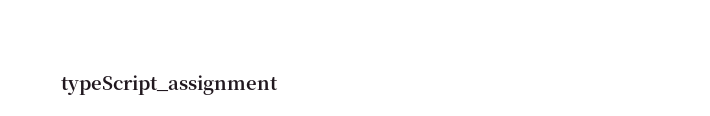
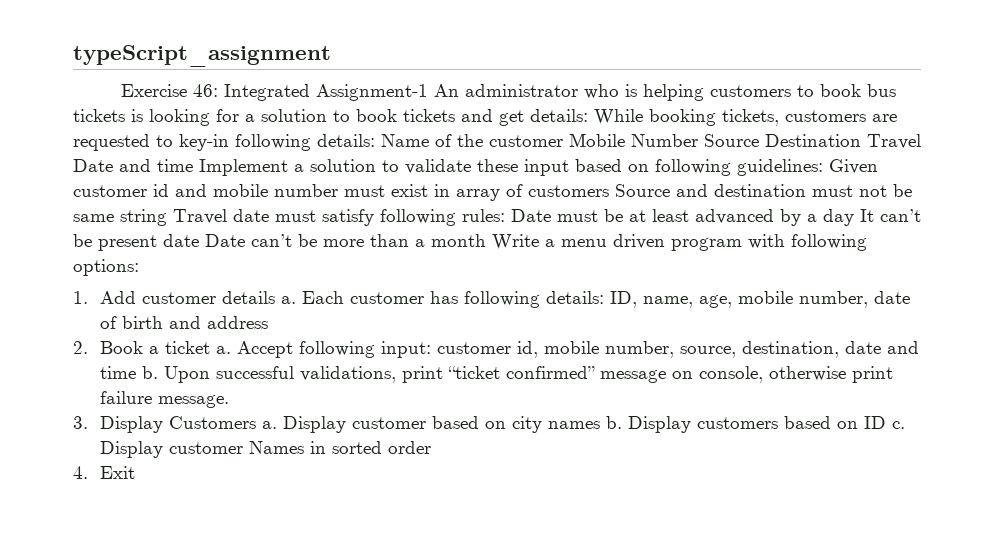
(278, 85) none -> [120,84,896,101] [73,109,897,126] [73,133,921,151] [73,159,878,176] [73,184,912,201] [73,209,921,226] [73,234,867,251] [73,259,139,276] [73,291,910,308] [99,316,268,329] [73,341,919,358] [99,366,893,383] [99,391,229,408] [73,416,905,433] [99,441,431,458] [73,466,135,479] // Exercise 46: Integrated Assignment-1 An administrator who is helping customers to book bus tickets is looking for a solution to book tickets and get details: While booking tickets, customers are requested to key-in following details: Name of the customer Mobile Number Source Destination Travel Date and time Implement a solution to validate these input based on following guidelines: Given customer id and mobile number must exist in array of customers Source and destination must not be same string Travel date must satisfy following rules: Date must be at least advanced by a day It can’t be present date Date can’t be more than a month Write a menu driven program with following options: // 1. Add customer details a. Each customer has following details: ID, name, age, mobile number, date of birth and address // 2. Book a ticket a. Accept following input: customer id, mobile number, source, destination, date and time b. Upon successful validations, print “ticket confirmed” message on console, otherwise print failure message. // 3. Display Customers a. Display customer based on city names b. Display customers based on ID c. Display customer Names in sorted order // 4. Exit

